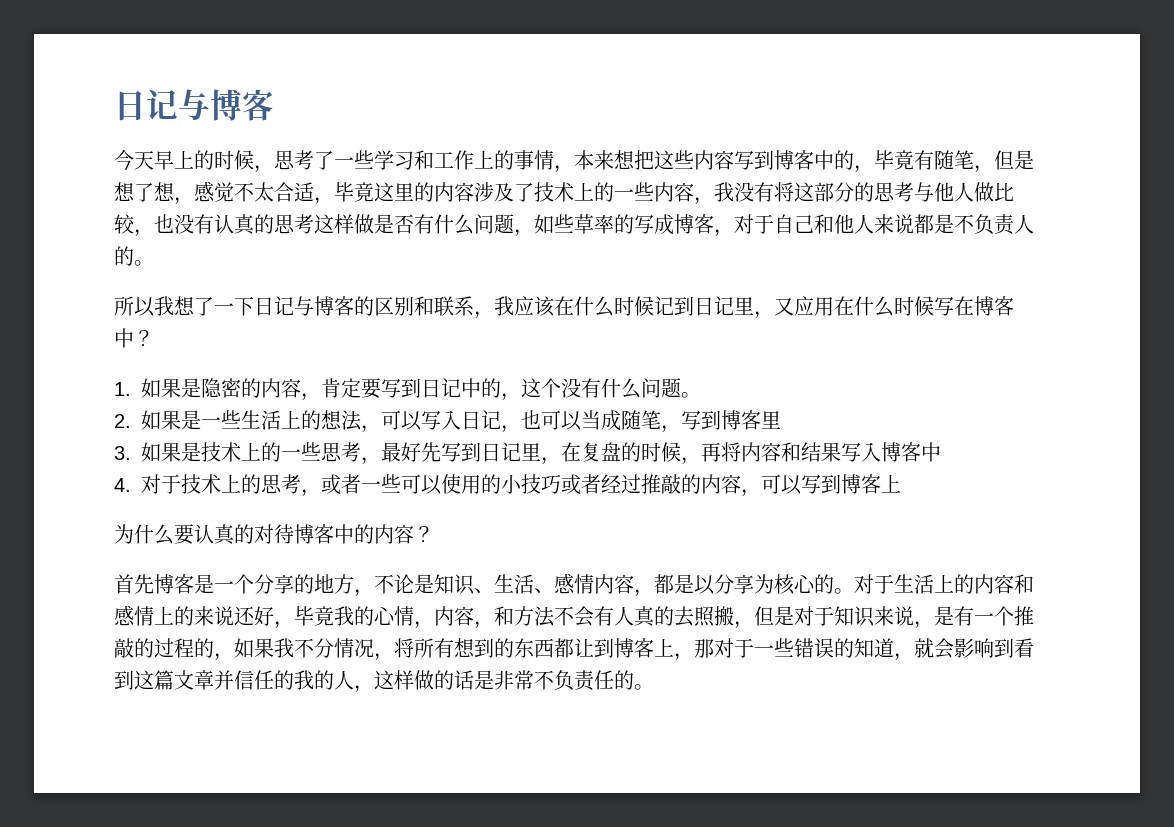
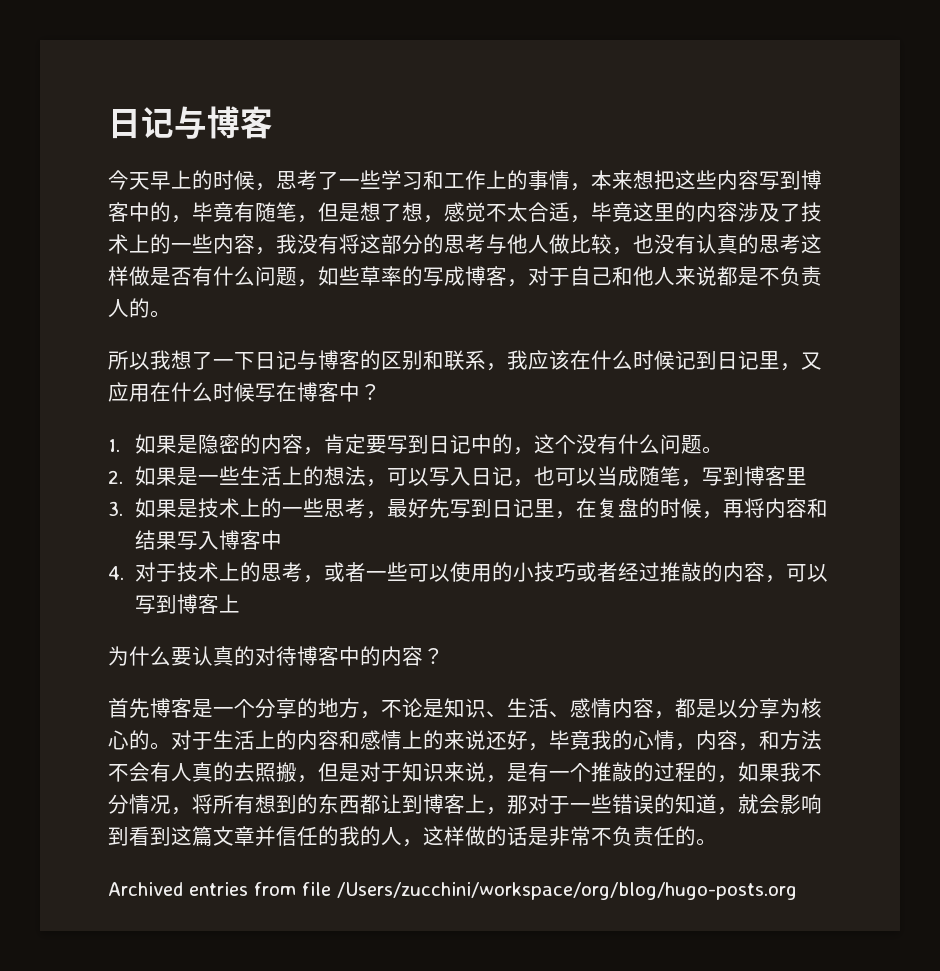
(654, 687) none -> [108,882,797,900] // Archived entries from file /Users/zucchini/workspace/org/blog/hugo-posts.org

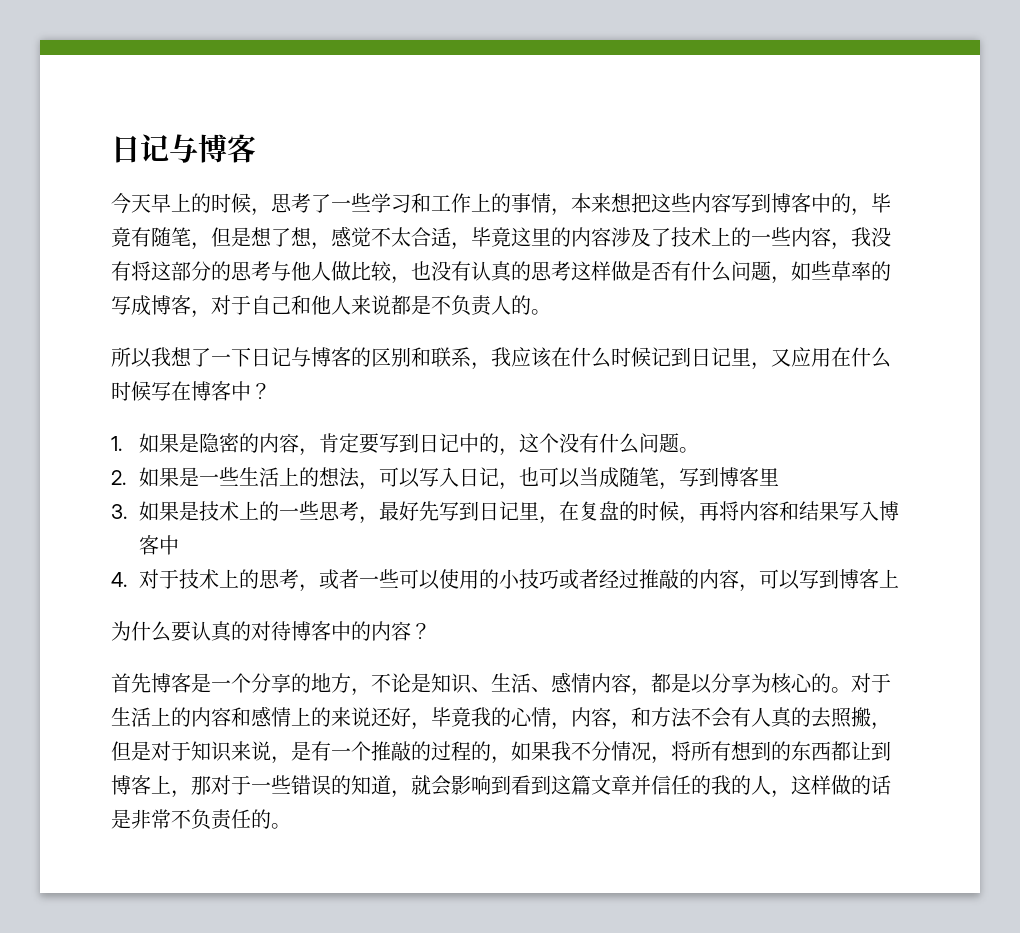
[108,882,797,900] // Archived entries from file /Users/zucchini/workspace/org/blog/hugo-posts.org -> (291, 826) none

